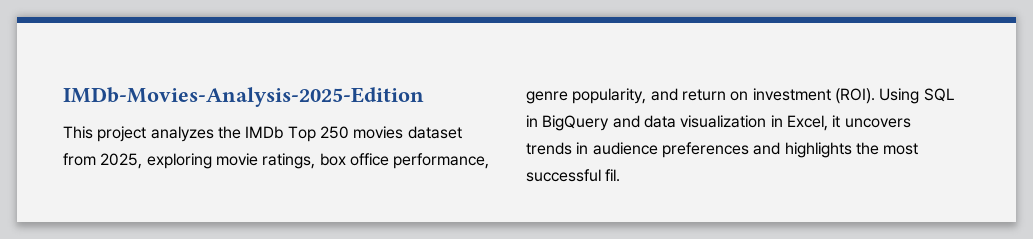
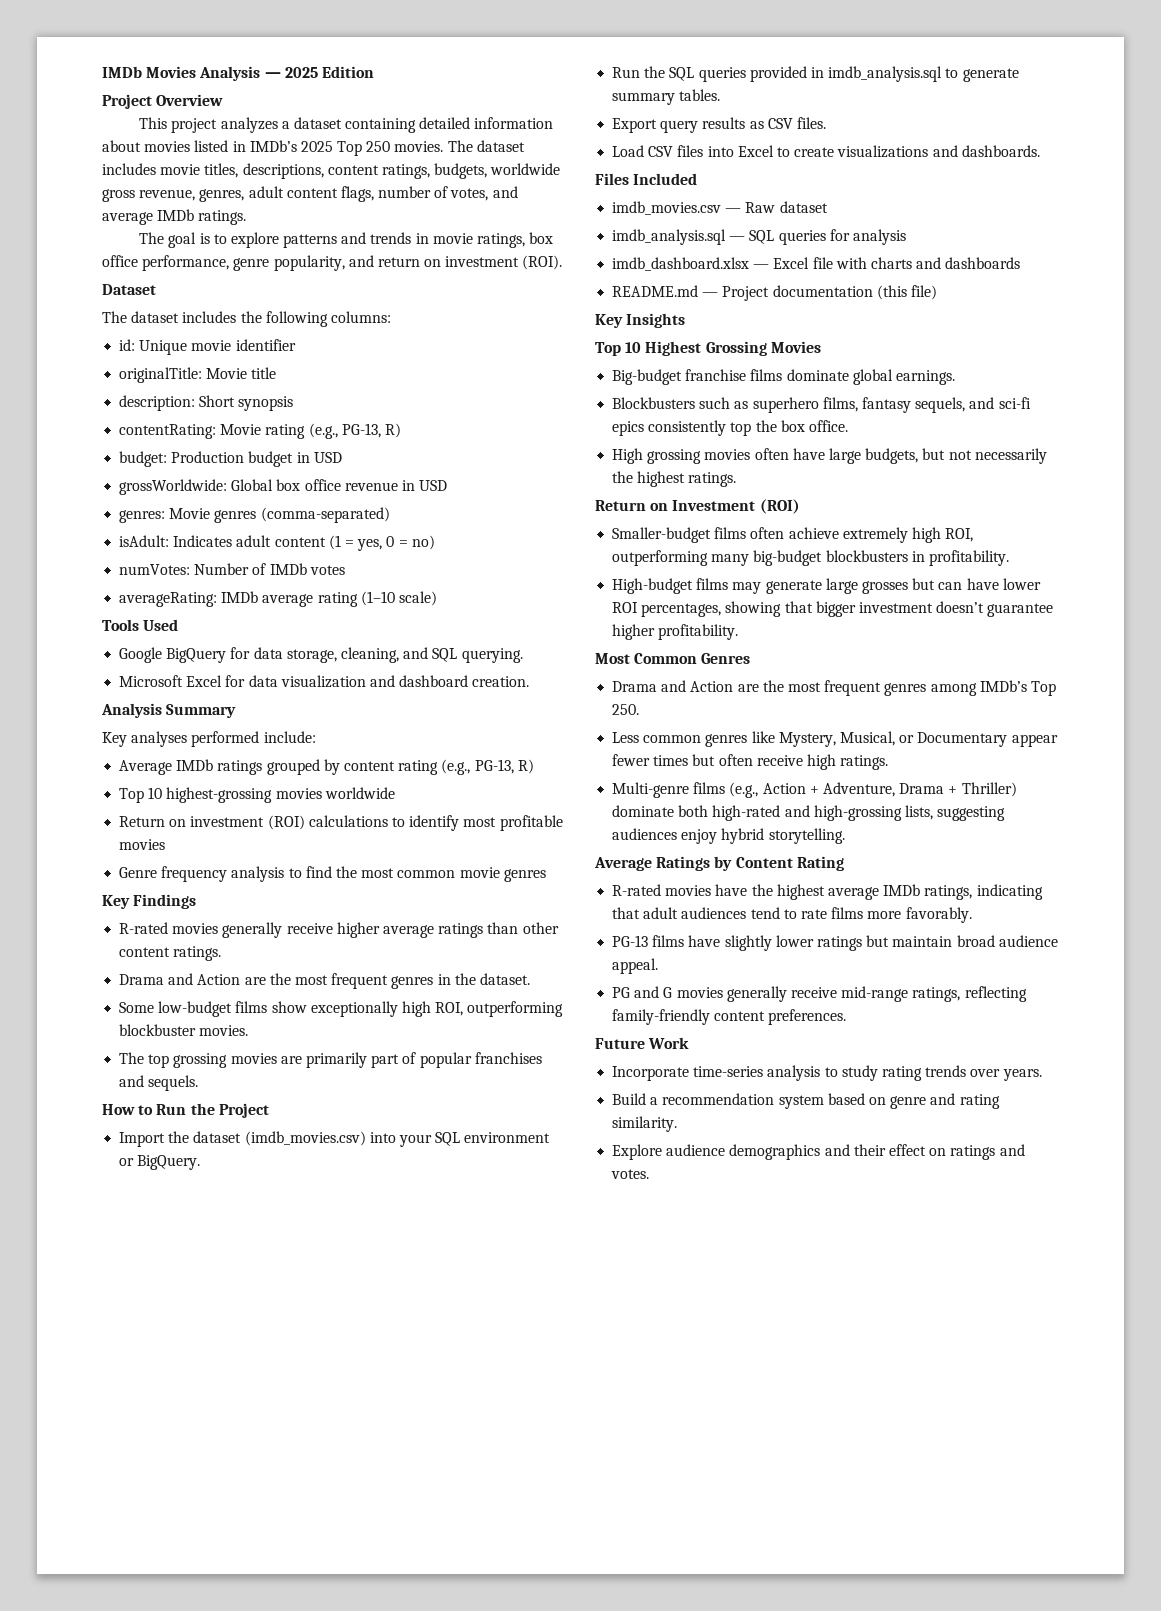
[63,87,424,107] [63,126,462,142] [63,153,212,169] IMDb-Movies-Analysis-2025-Edition // This project analyzes the IMDb Top 250 movies dataset from 2025, exploring -> [102,66,374,81] [102,94,224,109] [139,117,554,133] [102,140,525,156] [102,163,561,179] [102,186,518,202] [102,209,247,225] [139,232,429,248] IMDb Movies Analysis — 2025 Edition // Project Overview // This project analyzes a dataset containing detailed information about movies listed in IMDb’s 2025 Top 250 movies. The dataset includes movie titles, descriptions, content ratings, budgets, worldwide gross revenue, genres, adult content flags, number of votes, and average IMDb ratings. // The goal is to explore patterns and trends in
[879,88,955,104] [526,115,911,131] [526,142,919,158] [526,169,621,182] Using SQL in BigQuery and data visualization in Excel, it uncovers trends in audience preferences and highlights the most successful fil. -> [102,284,156,295] [102,311,391,327] [119,339,296,355] [119,367,277,383] [119,395,294,411] [119,423,401,439] [119,451,342,467] [119,479,448,495] [119,507,390,523] [119,535,435,551] [119,563,345,575] [119,591,437,607] [102,619,179,631] [119,647,523,663] [119,675,530,688] [101,703,237,718] [102,731,316,747] [119,759,534,775] [119,787,395,803] [119,815,563,831] [119,839,166,850] [119,866,546,882] [102,894,197,909] [119,922,559,938] [119,946,222,961] [119,973,530,989] [119,1001,564,1017] [119,1024,249,1036] [119,1052,542,1068] [119,1075,199,1091] [102,1103,269,1118] [119,1131,551,1147] [119,1155,201,1170] [612,66,1019,82] [612,89,721,105] [612,117,826,133] [612,145,1040,158] [595,173,698,185] [612,201,828,215] [612,229,906,245] [612,257,1021,271] [612,285,937,301] [595,313,686,328] [595,341,821,356] [612,369,955,385] [612,397,1031,413] [612,420,848,436] [612,448,1047,464] [612,471,737,487] [595,499,800,514] [612,527,974,543] [612,550,1009,566] [612,578,1041,594] [612,601,1054,617] [612,624,739,640] [595,653,751,664] [612,680,1056,696] [612,704,640,715] [612,731,1058,747] [612,754,889,770] [612,782,1017,798] [612,805,1006,821] [612,828,845,844] [594,856,844,871] [612,884,1043,900] [612,907,972,923] [612,935,1058,951] [612,958,659,974] [612,986,1027,1002] [612,1009,847,1025] [595,1037,690,1049] [612,1065,1042,1081] [612,1093,1000,1109] [612,1116,678,1132] [612,1144,1025,1160] [611,1169,650,1179] // Dataset // The dataset includes the following columns: // id: Unique movie identifier // originalTitle: Movie title // description: Short synopsis // contentRating: Movie rating (e.g., PG-13, R) // budget: Production budget in USD // grossWorldwide: Global box office revenue in USD // genres: Movie genres (comma-separated) // isAdult: Indicates adult content (1 = yes, 0 = no) // numVotes: Number of IMDb votes // averageRating: IMDb average rating (1–10 scale) // Tools Used // Google BigQuery for data storage, cleaning, and SQL querying. // Microsoft Excel for data visualization and dashboard creation. // Analysis Summary // Key analyses performed include: // Average IMDb ratings grouped by content rating (e.g., PG-13, R) // Top 10 highest-grossing movies worldwide // Return on investment (ROI) calculations to identify most profitable movies // Genre frequency analysis to find the most common movie genres // Key Findings // R-rated movies generally receive higher average ratings than other content ratings. // Drama and Action are the most frequent genres in the dataset. // Some low-budget films show exceptionally high ROI, outperforming blockbuster movies. // The top grossing movies are primarily part of popular franchises and sequels. // How to Run the Project // Import the dataset (imdb_movies.csv) into your SQL environment or BigQuery. // Run the SQL queries provided in imdb_analysis.sql to generate summary tables. // Export query results as CSV files. // Load CSV files into Excel to create visualizations and dashboards. // Files Included // imdb_movies.csv — Raw dataset // imdb_analysis.sql — SQL queries for analysis // imdb_dashboard.xlsx — Excel file with charts and dashboards // README.md — Project documentation (this file) // Key Insights // Top 10 Highest Grossing Movies // Big-budget franchise films dominate global earnings. // Blockbusters such as superhero films, fantasy sequels, and sci-fi epics consistently top the box office. // High grossing movies often have large budgets, but not necessarily the highest ratings. // Return on Investment (ROI) // Smaller-budget films often achieve extremely high ROI, outperforming many big-budget blockbusters in profitability. // High-budget films may generate large grosses but can have lower ROI percentages, showing that bigger investment doesn’t guarantee higher profitability. // Most Common Genres // Drama and Action are the most frequent genres among IMDb’s Top 250. // Less common genres like Mystery, Musical, or Documentary appear fewer times but often receive high ratings. // Multi-genre films (e.g., Action + Adventure, Drama + Thriller) dominate both high-rated and high-grossing lists, suggesting audiences enjoy hybrid storytelling. // Average Ratings by Content Rating // R-rated movies have the highest average IMDb ratings, indicating that adult audiences tend to rate films more favorably. // PG-13 films have slightly lower ratings but maintain broad audience appeal. // PG and G movies generally receive mid-range ratings, reflecting family-friendly content preferences. // Future Work // Incorporate time-series analysis to study rating trends over years. // Build a recommendation system based on genre and rating similarity. // Explore audience demographics and their effect on ratings and votes.

